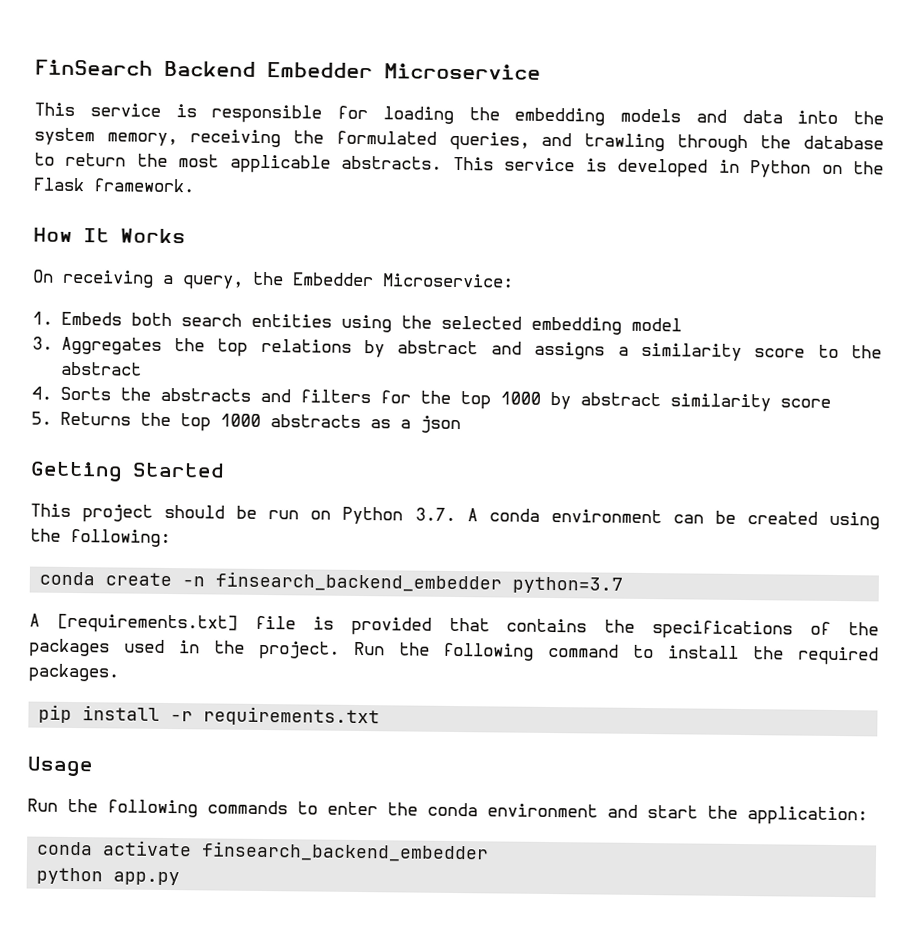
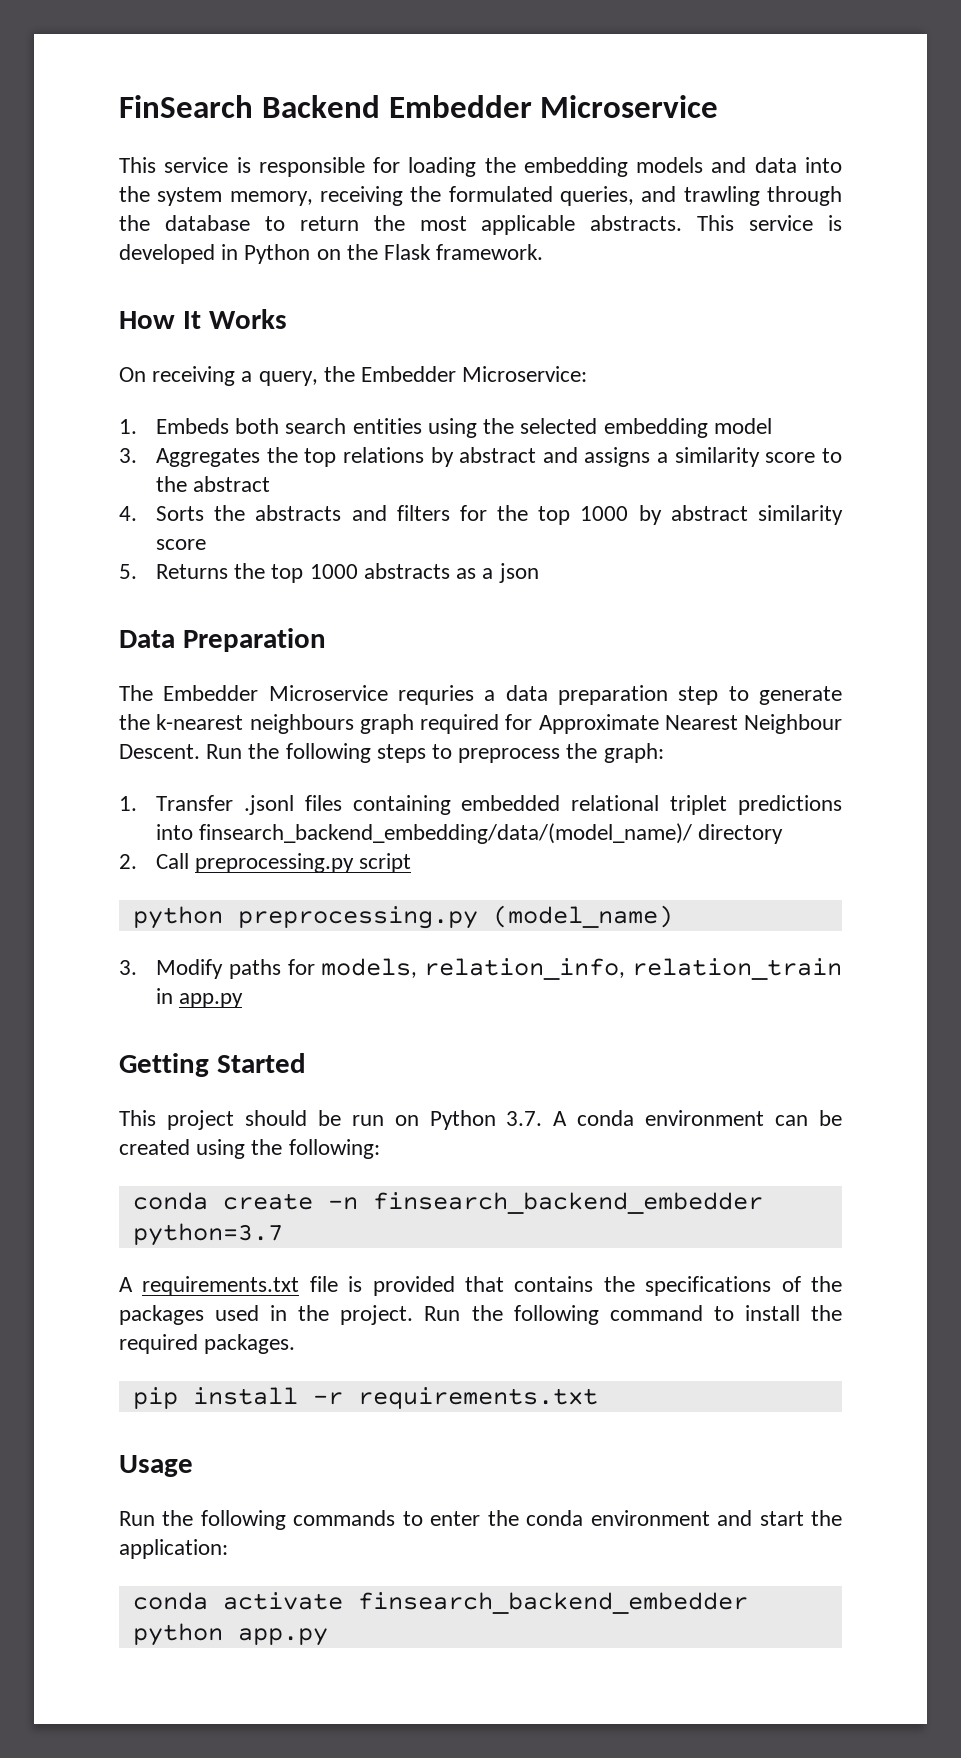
(461, 424) none -> [119,628,326,652] [119,685,842,705] [119,714,842,734] [119,743,664,763] [119,795,842,815] [156,823,784,844] [119,853,412,873] [132,905,673,929] [119,958,842,980] [156,988,244,1008] // Data Preparation // The Embedder Microservice requries a data preparation step to generate the k-nearest neighbours graph required for Approximate Nearest Neighbour Descent. Run the following steps to preprocess the graph: // 1. Transfer .jsonl files containing embedded relational triplet predictions into finsearch_backend_embedding/data/(model_name)/ directory // 2. Call preprocessing.py script // python preprocessing.py (model_name) // 3. Modify paths for models, relation_info, relation_train in app.py
[56,613,238,634] [requirements.txt] -> [142,1276,300,1296] requirements.txt

